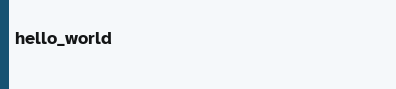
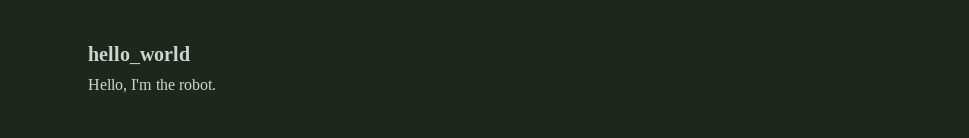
(112, 39) none -> [88,79,216,93] // Hello, I'm the robot.

